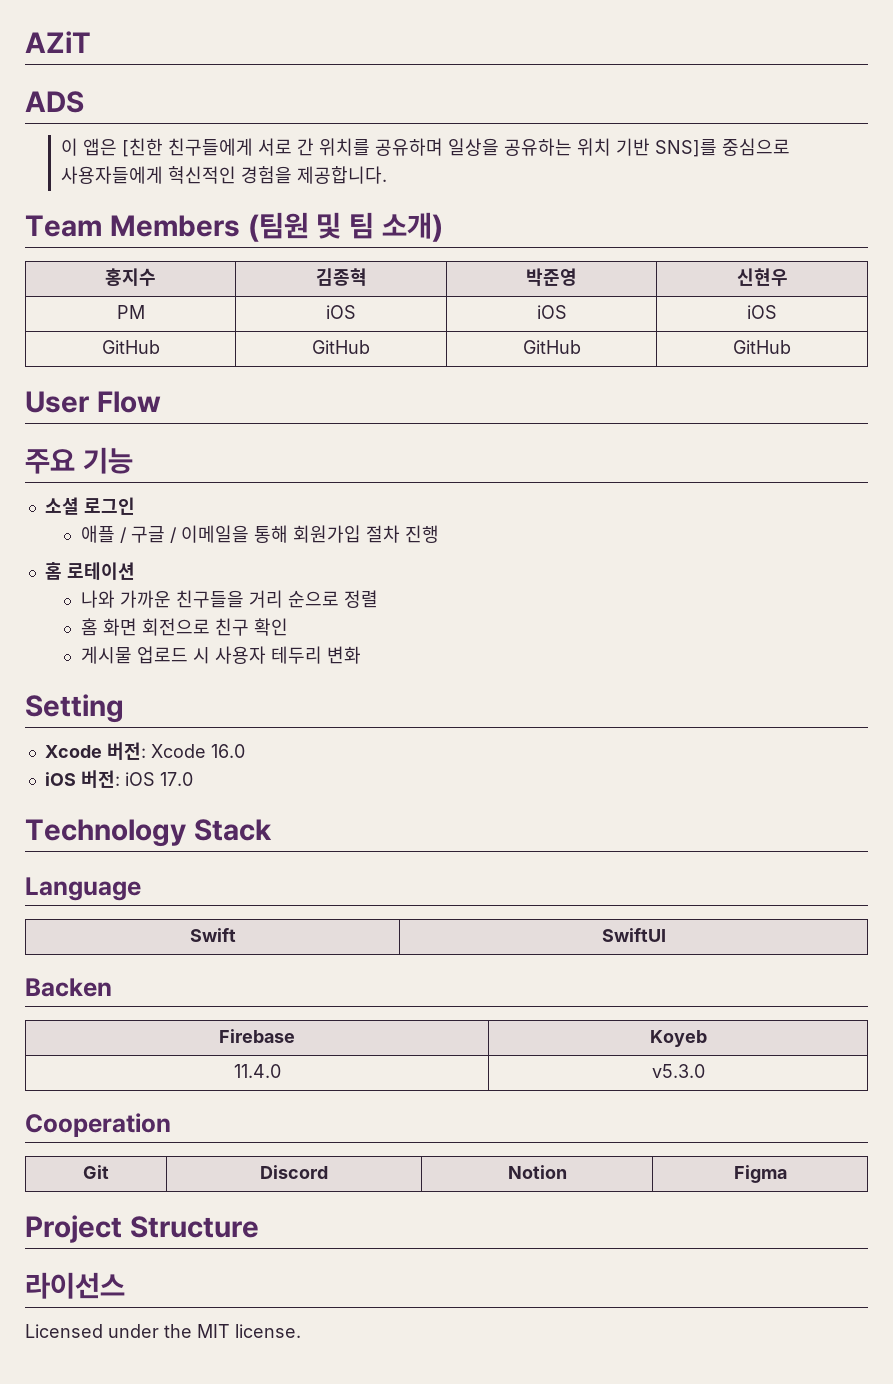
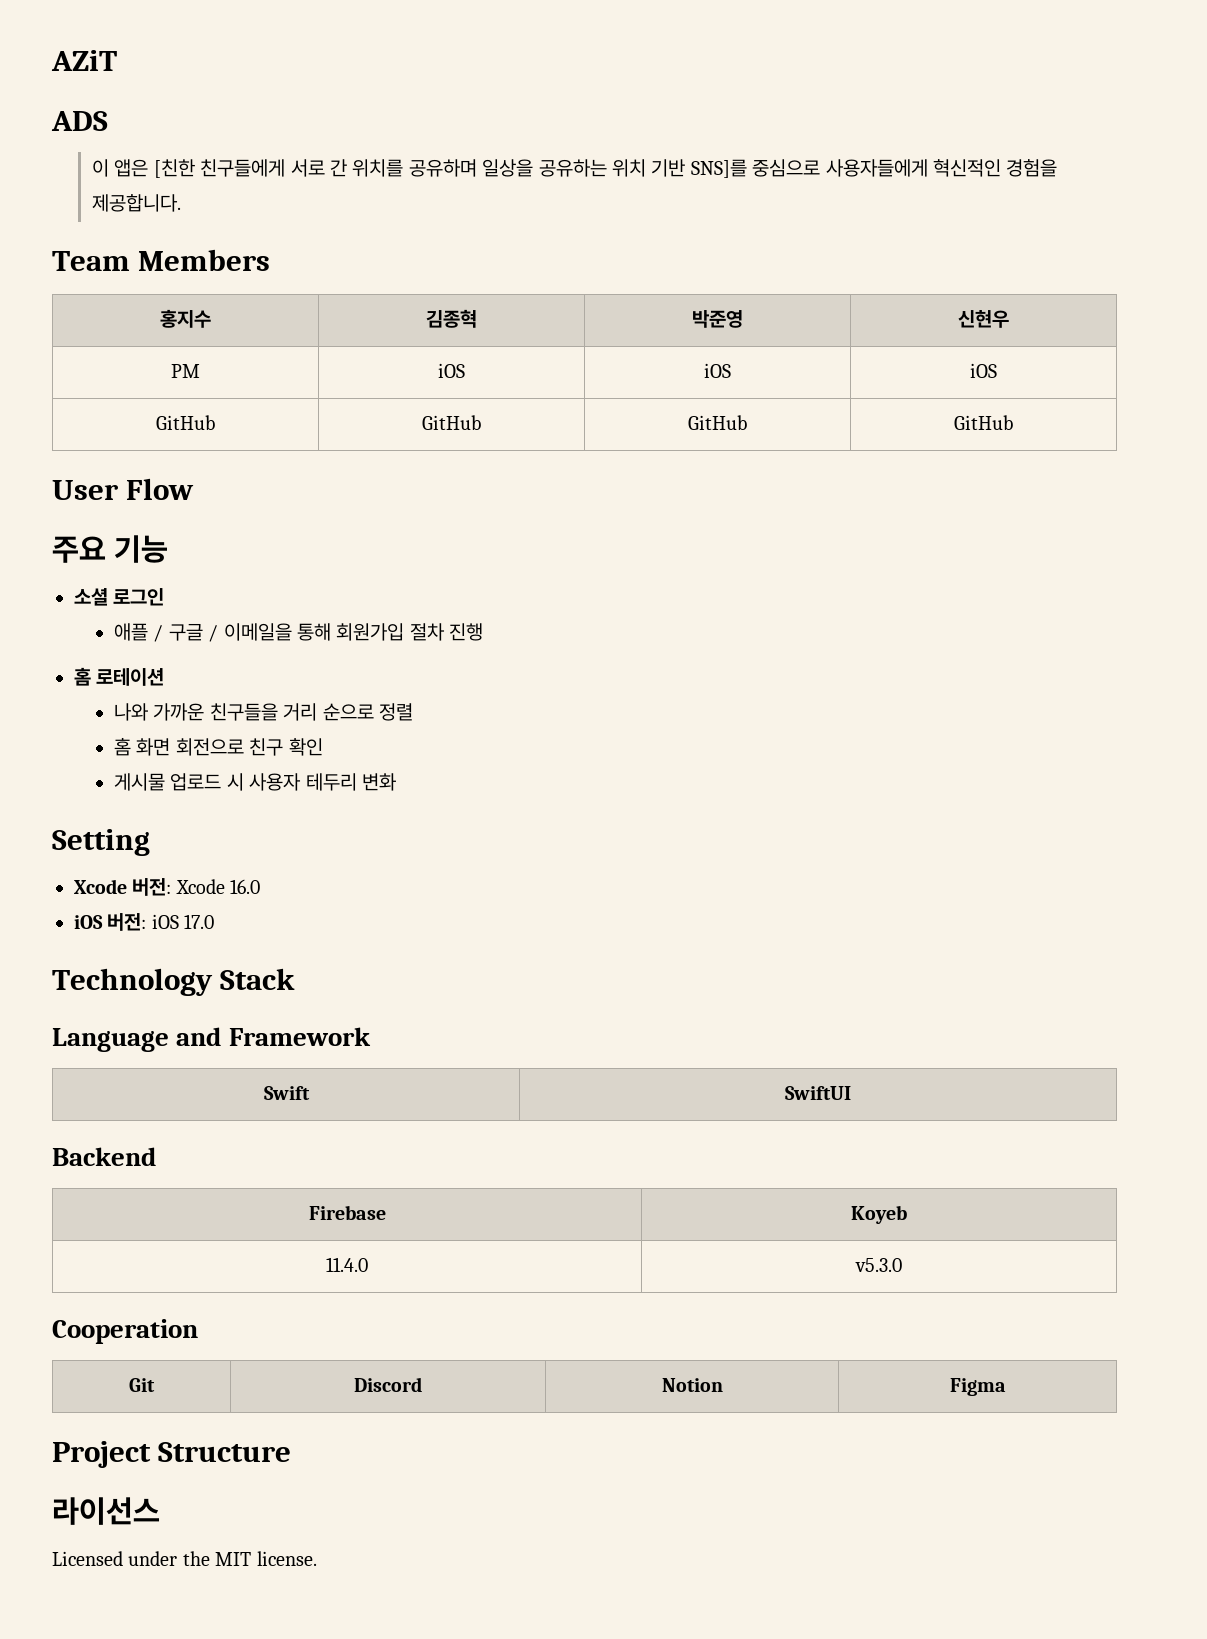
[247,212,444,242] (팀원 및 팀 소개) -> (271, 260) none
(141, 889) none -> [176,1027,371,1046] and Framework
[25,978,112,997] Backen -> [52,1147,156,1166] Backend

